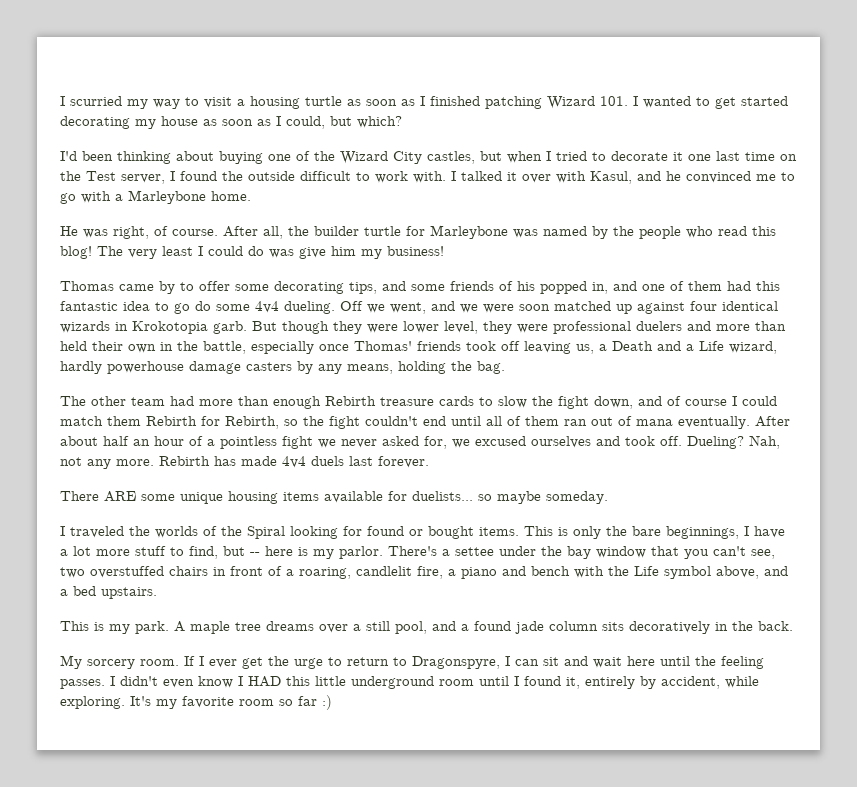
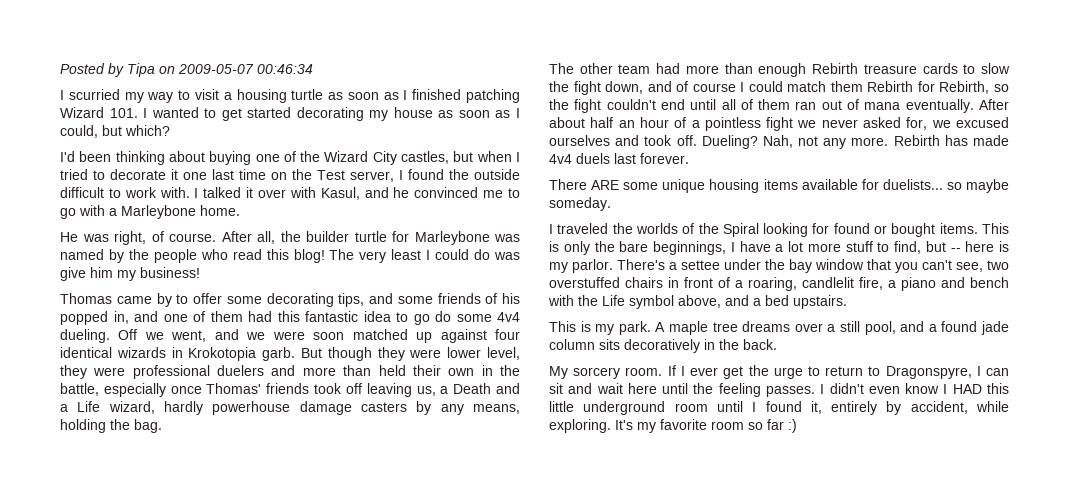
(60, 101) none -> [60,63,313,77] Posted by Tipa on 2009-05-07 00:46:34 //

